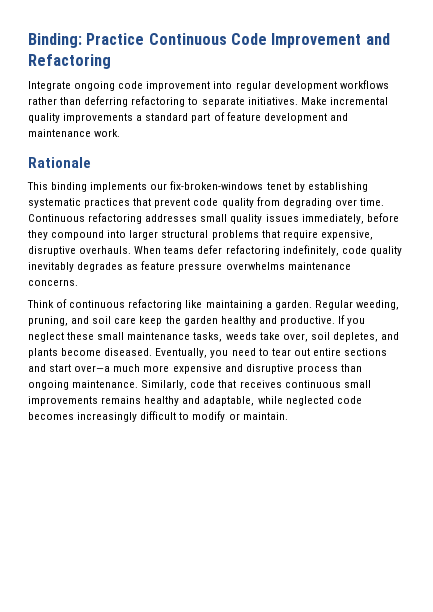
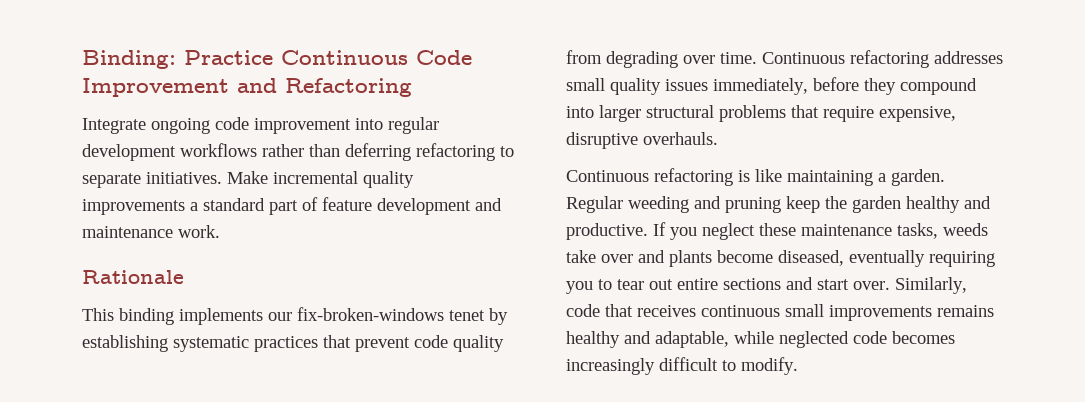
[134,245,402,256] [28,261,351,272] [28,279,78,286] [27,299,183,310] When teams defer refactoring indefinitely, code quality inevitably degrades as feature pressure overwhelms maintenance concerns. // Think of continuous refactoring -> [566,168,750,186] // Continuous refactoring is
[355,300,399,310] [28,316,137,326] weeding, pruning, and soil care -> [628,196,781,213] weeding and pruning
[97,332,125,340] small -> (796, 229) none
[282,332,400,342] [28,348,256,358] over, soil depletes, and plants become diseased. Eventually, you need -> [601,250,995,267] [566,281,593,294] over and plants become diseased, eventually requiring you
[74,364,362,374] [28,380,139,390] over—a much more expensive and disruptive process than ongoing maintenance. -> [853,281,890,290] over.
[192,411,288,422] modify or maintain. -> [741,357,798,375] modify.

